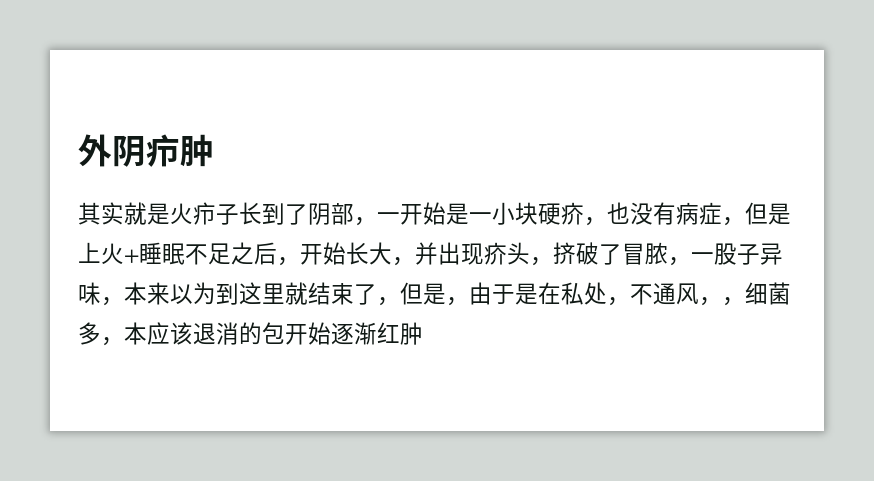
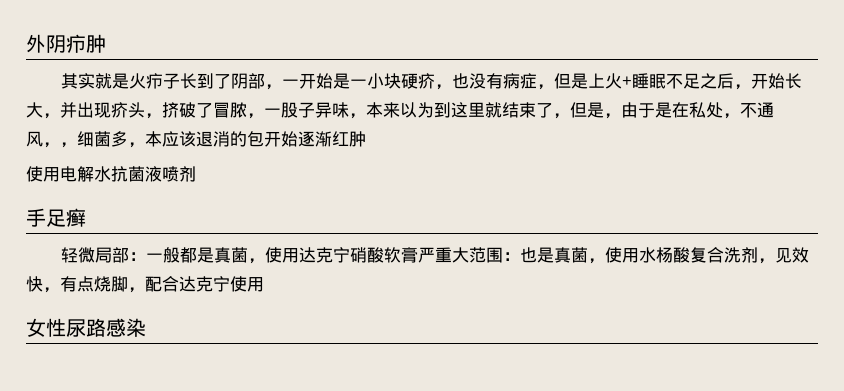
(423, 333) none -> [26,166,196,182] [26,208,86,227] [60,247,809,264] [26,276,264,293] [26,318,146,337] // 使用电解水抗菌液喷剂 // 手足癣 // 轻微局部：一般都是真菌，使用达克宁硝酸软膏严重大范围：也是真菌，使用水杨酸复合洗剂，见效快，有点烧脚，配合达克宁使用 // 女性尿路感染

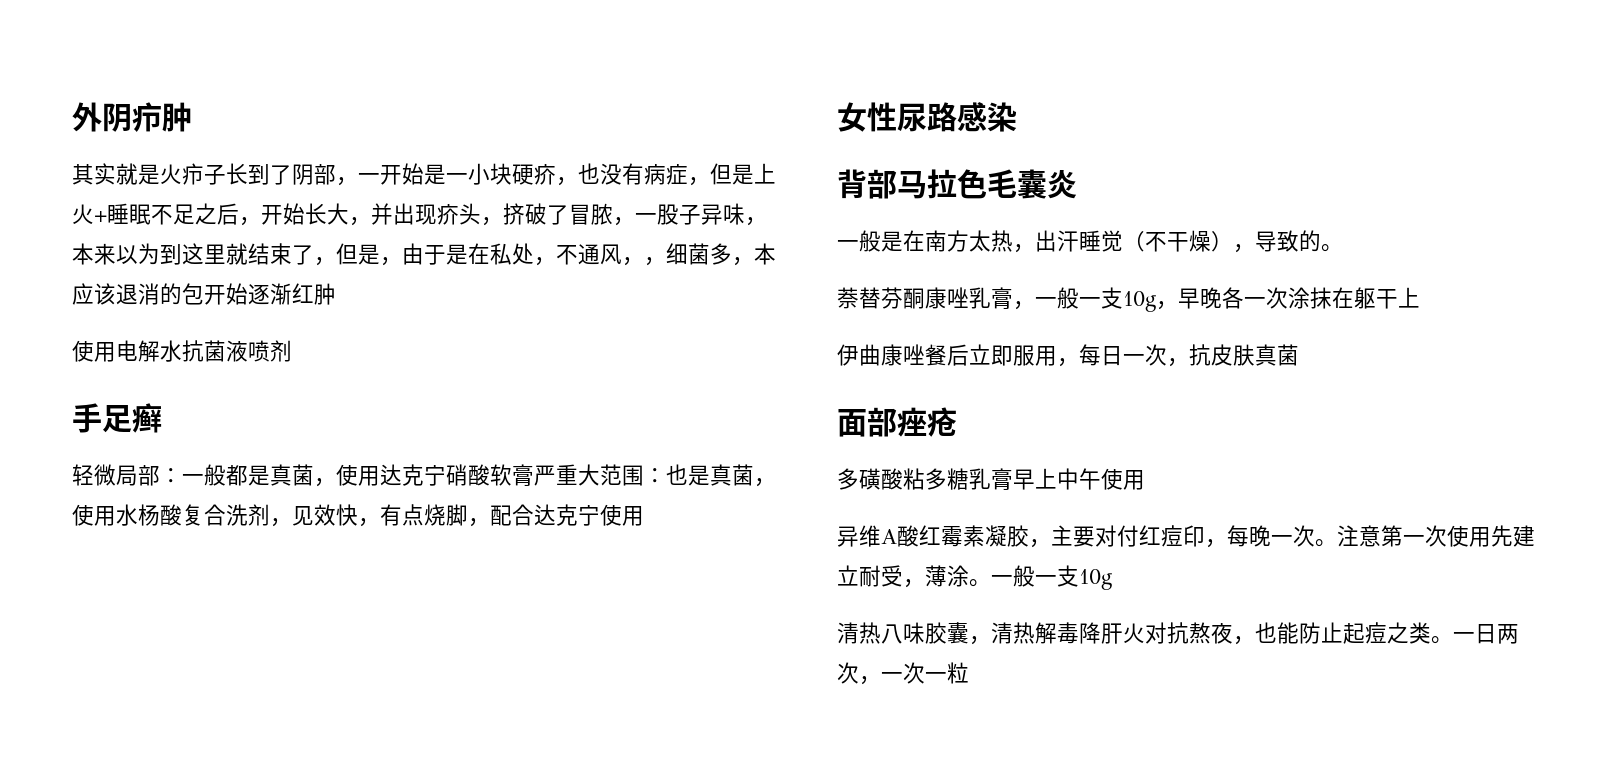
(146, 327) none -> [837,169,1077,199] [837,230,1343,253] [837,287,1420,312] [837,344,1299,367] [837,407,957,437] [837,468,1145,491] [837,525,1535,548] [837,565,1113,590] [837,622,1519,645] [837,662,969,685] // 背部马拉色毛囊炎 // 一般是在南方太热，出汗睡觉（不干燥），导致的。 // 萘替芬酮康唑乳膏，一般一支10g，早晚各一次涂抹在躯干上 // 伊曲康唑餐后立即服用，每日一次，抗皮肤真菌 // 面部痤疮 // 多磺酸粘多糖乳膏早上中午使用 // 异维A酸红霉素凝胶，主要对付红痘印，每晚一次。注意第一次使用先建立耐受，薄涂。一般一支10g // 清热八味胶囊，清热解毒降肝火对抗熬夜，也能防止起痘之类。一日两次，一次一粒

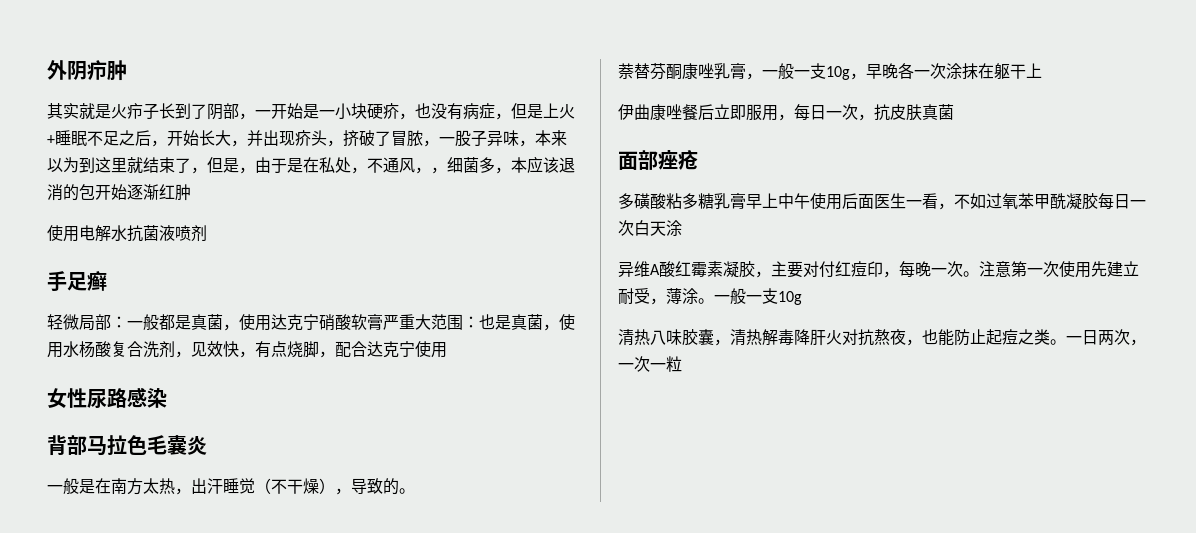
(1145, 480) none -> [842,193,1146,210] [618,220,682,236] 后面医生一看，不如过氧苯甲酰凝胶每日一次白天涂

